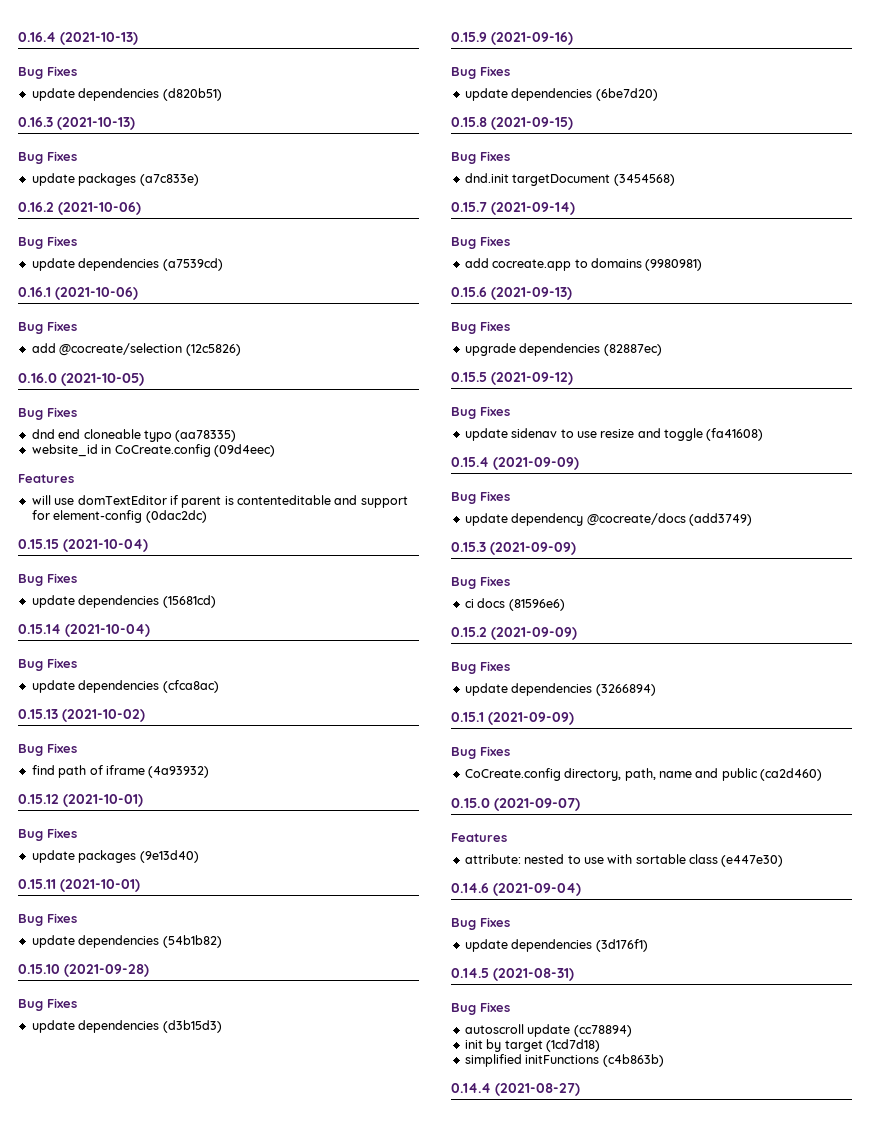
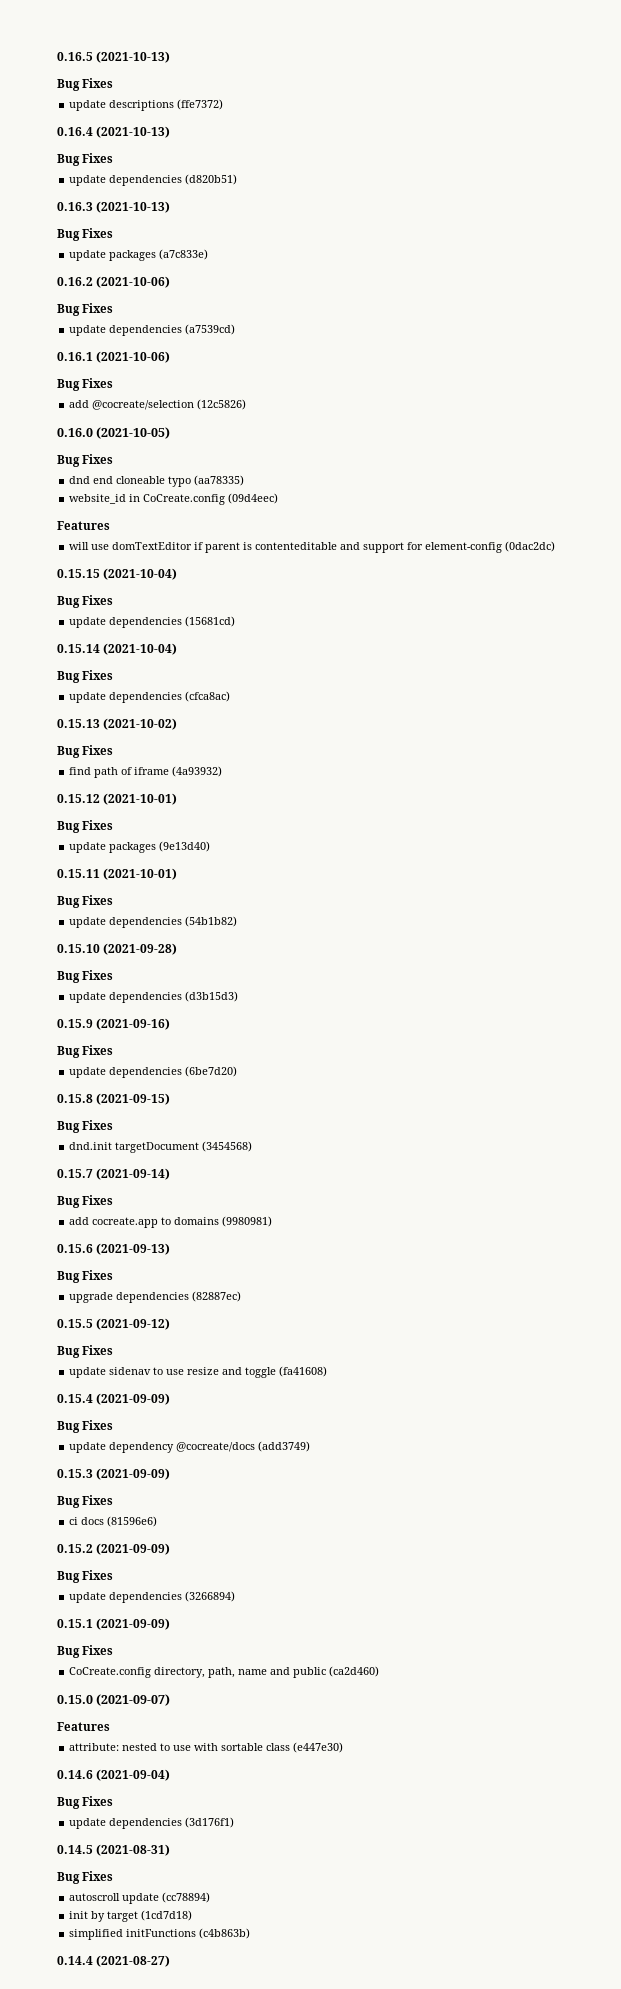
(18, 37) none -> [57,51,171,63] [57,78,114,91] [69,99,224,111] 0.16.5 (2021-10-13) // Bug Fixes // update descriptions (ffe7372) //

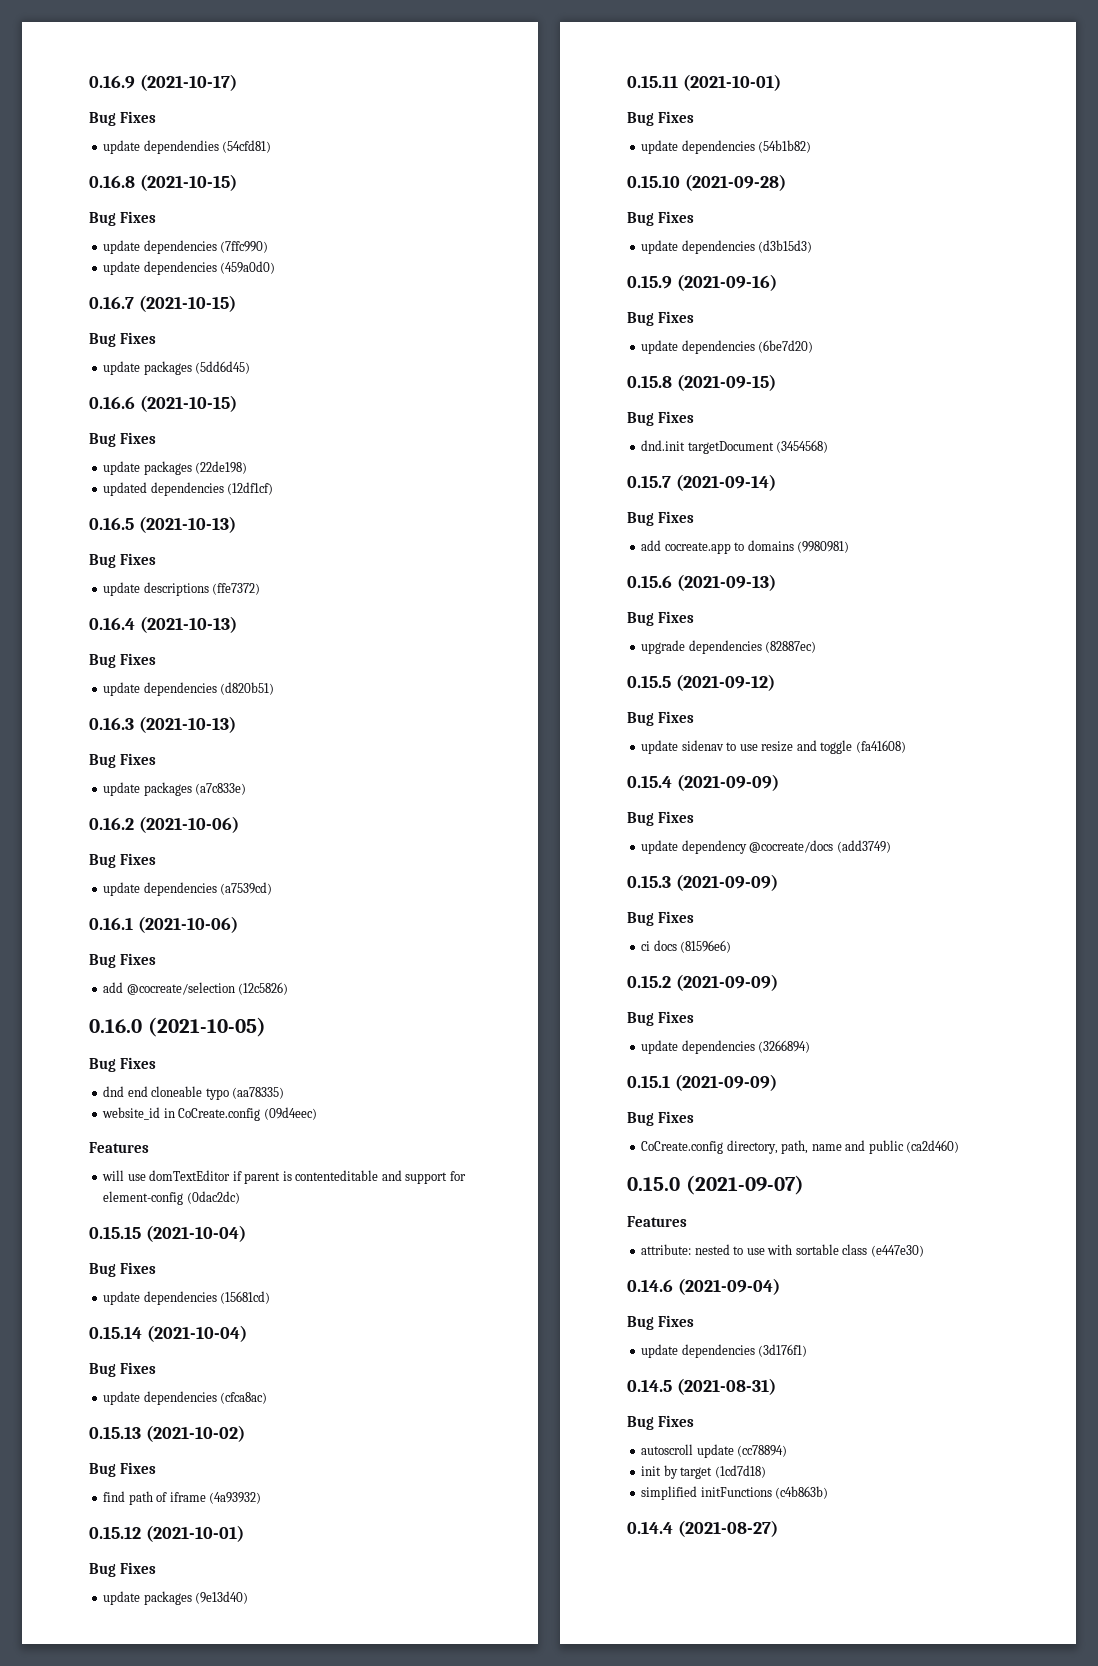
(57, 56) none -> [89,74,237,91] [89,111,157,126] [103,140,272,154] [89,174,237,191] [89,211,157,226] [103,240,269,254] [103,261,276,275] [89,295,236,312] [89,332,157,347] [103,361,251,375] [89,395,237,412] [89,432,157,447] [103,461,248,475] [103,482,274,496] 0.16.9 (2021-10-17) // Bug Fixes // update dependendies (54cfd81) // 0.16.8 (2021-10-15) // Bug Fixes // update dependencies (7ffc990) // update dependencies (459a0d0) // 0.16.7 (2021-10-15) // Bug Fixes // update packages (5dd6d45) // 0.16.6 (2021-10-15) // Bug Fixes // update packages (22de198) // updated dependencies (12df1cf) //

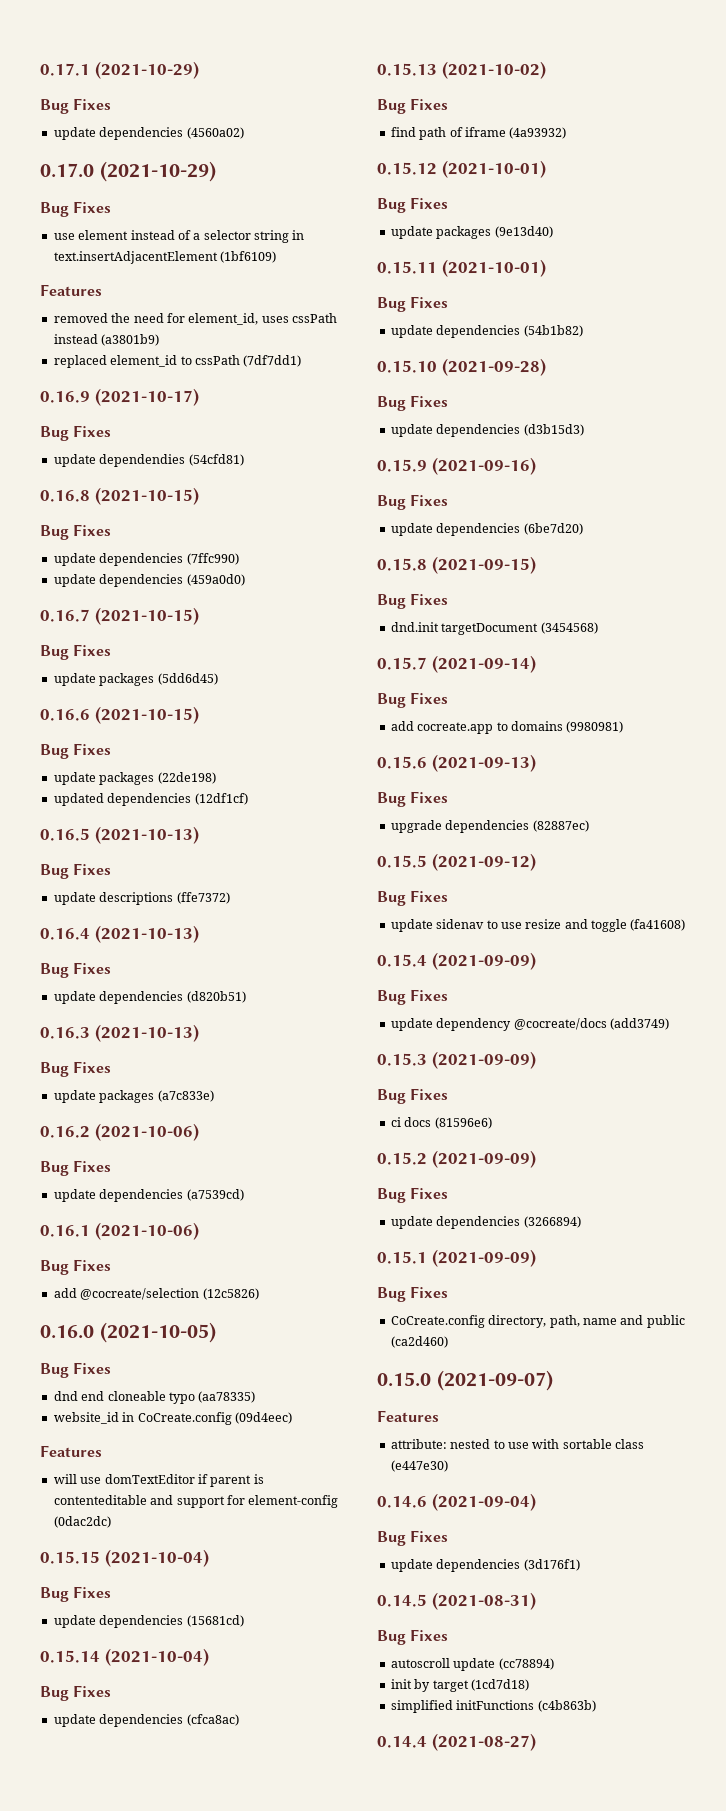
(89, 82) none -> [40,61,199,79] [40,98,112,114] [53,127,244,140] [40,161,216,182] [40,201,112,217] [53,230,305,243] [53,251,277,264] [40,284,102,296] [53,313,337,325] [53,334,160,346] [53,355,302,368] 0.17.1 (2021-10-29) // Bug Fixes // update dependencies (4560a02) // 0.17.0 (2021-10-29) // Bug Fixes // use element instead of a selector string in text.insertAdjacentElement (1bf6109) // Features // removed the need for element_id, uses cssPath instead (a3801b9) // replaced element_id to cssPath (7df7dd1) //

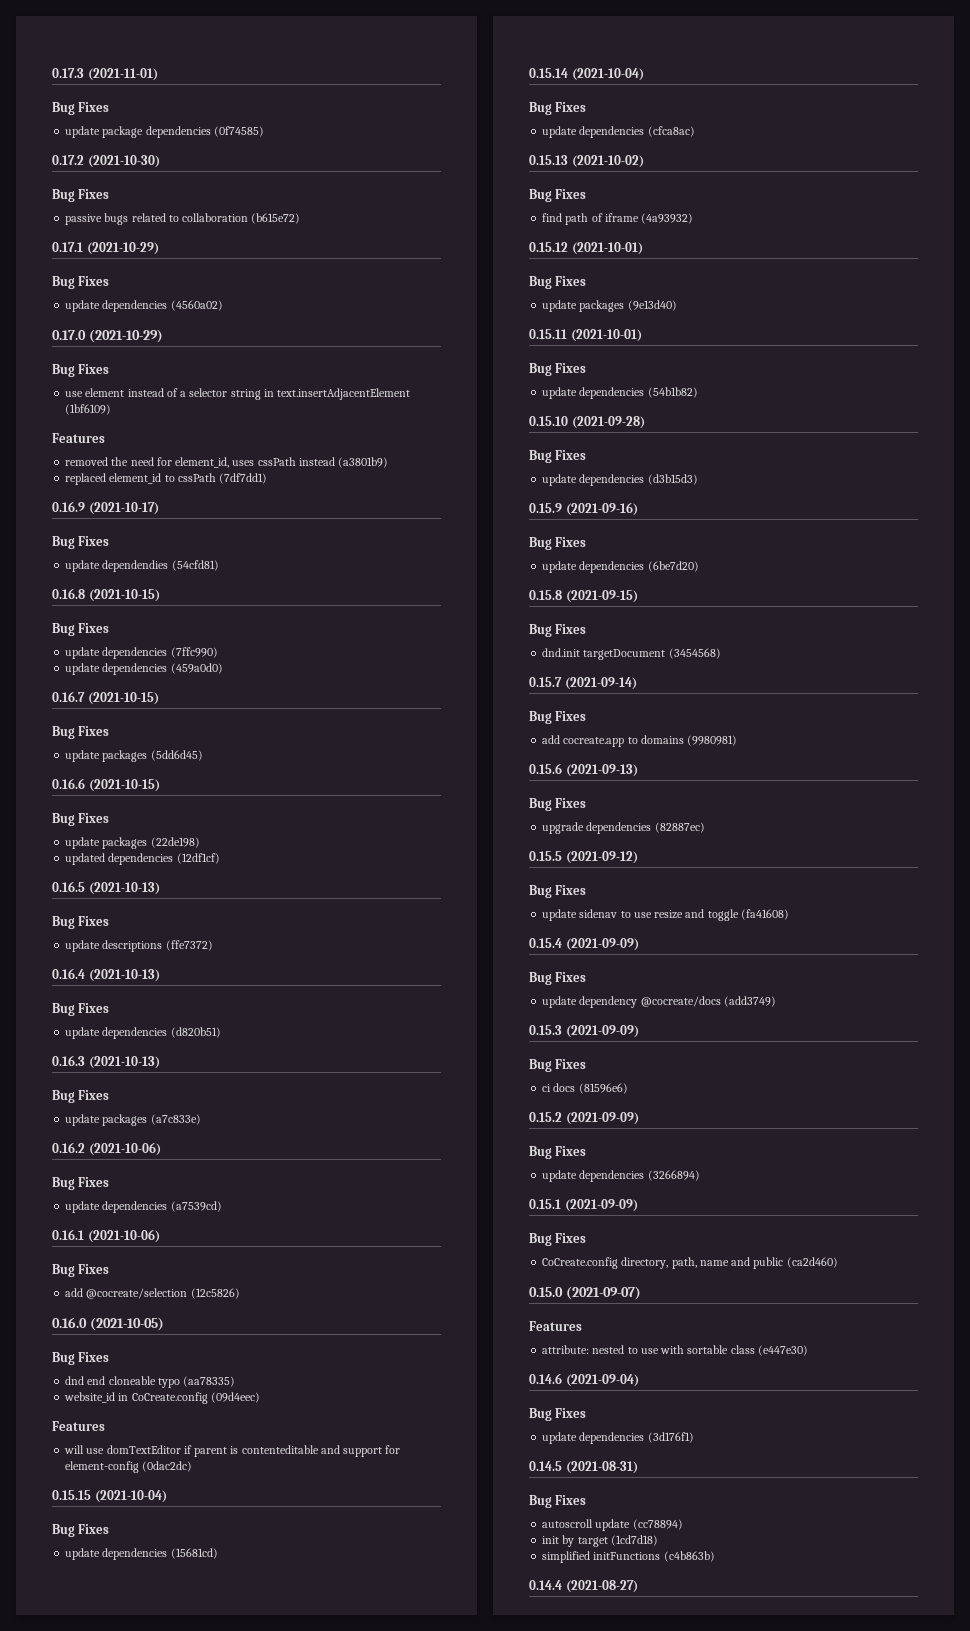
(40, 69) none -> [52,68,158,81] [52,102,110,115] [65,126,264,138] [52,155,160,168] [52,189,110,202] [65,213,301,225] 0.17.3 (2021-11-01) // Bug Fixes // update package dependencies (0f74585) // 0.17.2 (2021-10-30) // Bug Fixes // passive bugs related to collaboration (b615e72) //

